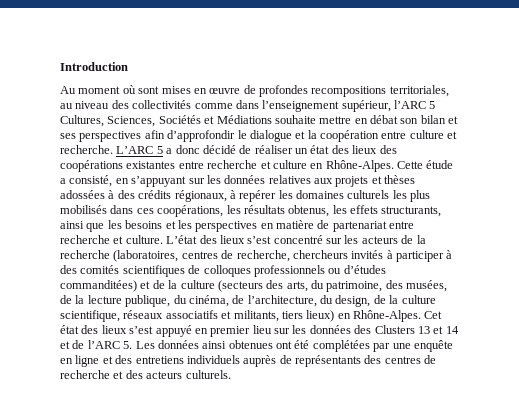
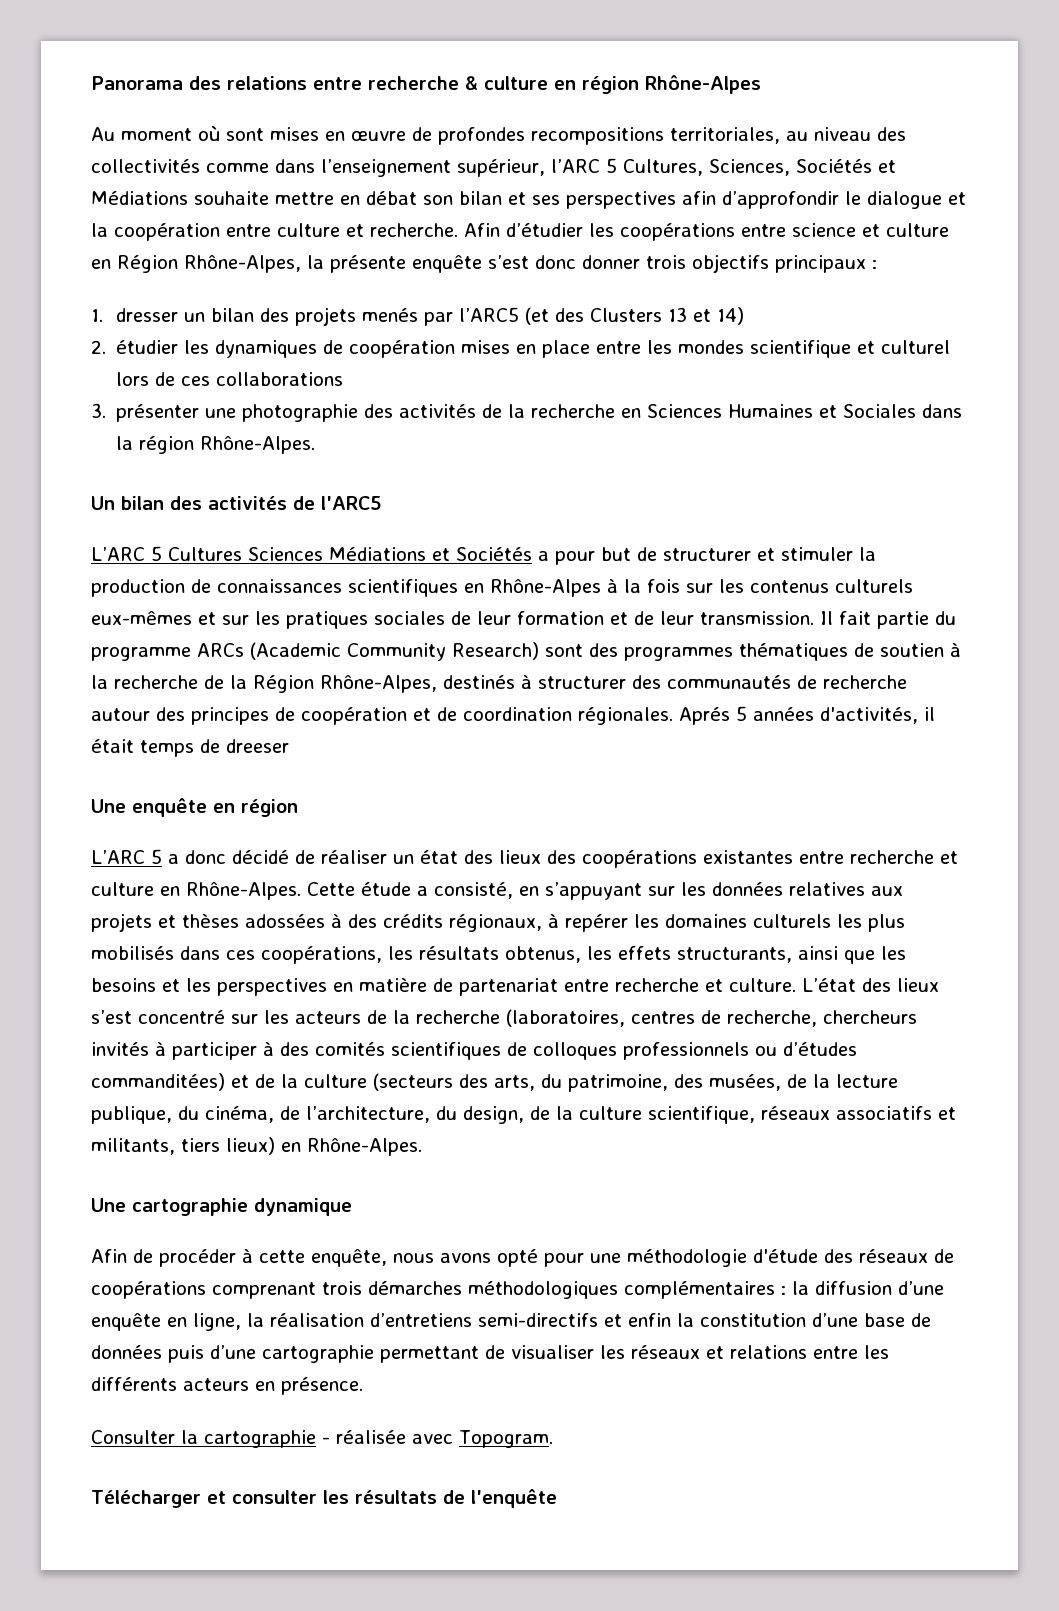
[60,62,128,71] Introduction -> [91,75,761,94] Panorama des relations entre recherche & culture en région Rhône-Alpes
(113, 149) none -> [464,223,949,241] [91,254,877,273] [91,307,744,326] [91,340,951,358] [116,372,344,386] [91,403,963,422] [116,436,316,454] [91,496,382,510] [91,546,876,565] [91,579,913,597] [91,611,956,629] [91,642,961,661] [91,675,907,693] [91,706,935,725] [91,739,289,757] [91,798,298,817] Afin d’étudier les coopérations entre science et culture en Région Rhône-Alpes, la présente enquête s’est donc donner trois objectifs principaux : // 1. dresser un bilan des projets menés par l’ARC5 (et des Clusters 13 et 14) // 2. étudier les dynamiques de coopération mises en place entre les mondes scientifique et culturel lors de ces collaborations // 3. présenter une photographie des activités de la recherche en Sciences Humaines et Sociales dans la région Rhône-Alpes. // Un bilan des activités de l'ARC5 // L’ARC 5 Cultures Sciences Médiations et Sociétés a pour but de structurer et stimuler la production de connaissances scientifiques en Rhône-Alpes à la fois sur les contenus culturels eux-mêmes et sur les pratiques sociales de leur formation et de leur transmission. Il fait partie du programme ARCs (Academic Community Research) sont des programmes thématiques de soutien à la recherche de la Région Rhône-Alpes, destinés à structurer des communautés de recherche autour des principes de coopération et de coordination régionales. Aprés 5 années d'activités, il était temps de dreeser // Une enquête en région //
[424,311,443,319] [60,325,459,337] [60,340,453,352] [60,355,437,367] [60,370,231,379] Cet état des lieux s’est appuyé en premier lieu sur les données des Clusters 13 et 14 et de l’ARC 5. Les données ainsi obtenues ont été complétées par une enquête en ligne et des entretiens individuels auprès de représentants des centres de recherche et des acteurs culturels. -> [91,1198,352,1216] [91,1249,954,1267] [91,1281,944,1299] [91,1313,931,1331] [91,1345,889,1363] [91,1377,363,1395] [91,1430,553,1448] [91,1489,557,1508] // Une cartographie dynamique // Afin de procéder à cette enquête, nous avons opté pour une méthodologie d'étude des réseaux de coopérations comprenant trois démarches méthodologiques complémentaires : la diffusion d’une enquête en ligne, la réalisation d’entretiens semi-directifs et enfin la constitution d’une base de données puis d’une cartographie permettant de visualiser les réseaux et relations entre les différents acteurs en présence. // Consulter la cartographie - réalisée avec Topogram. // Télécharger et consulter les résultats de l'enquête

